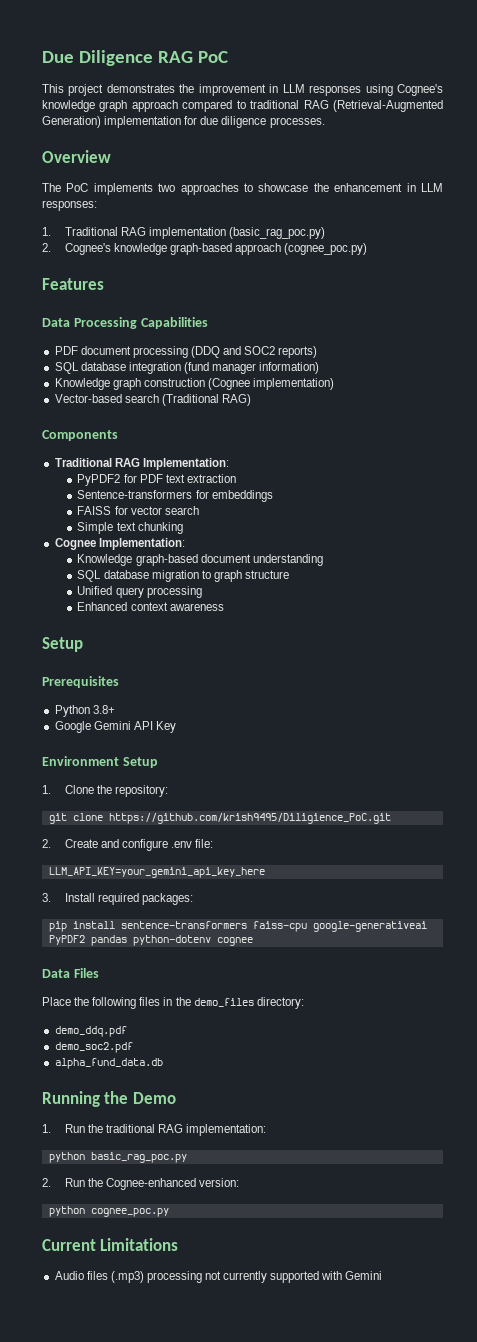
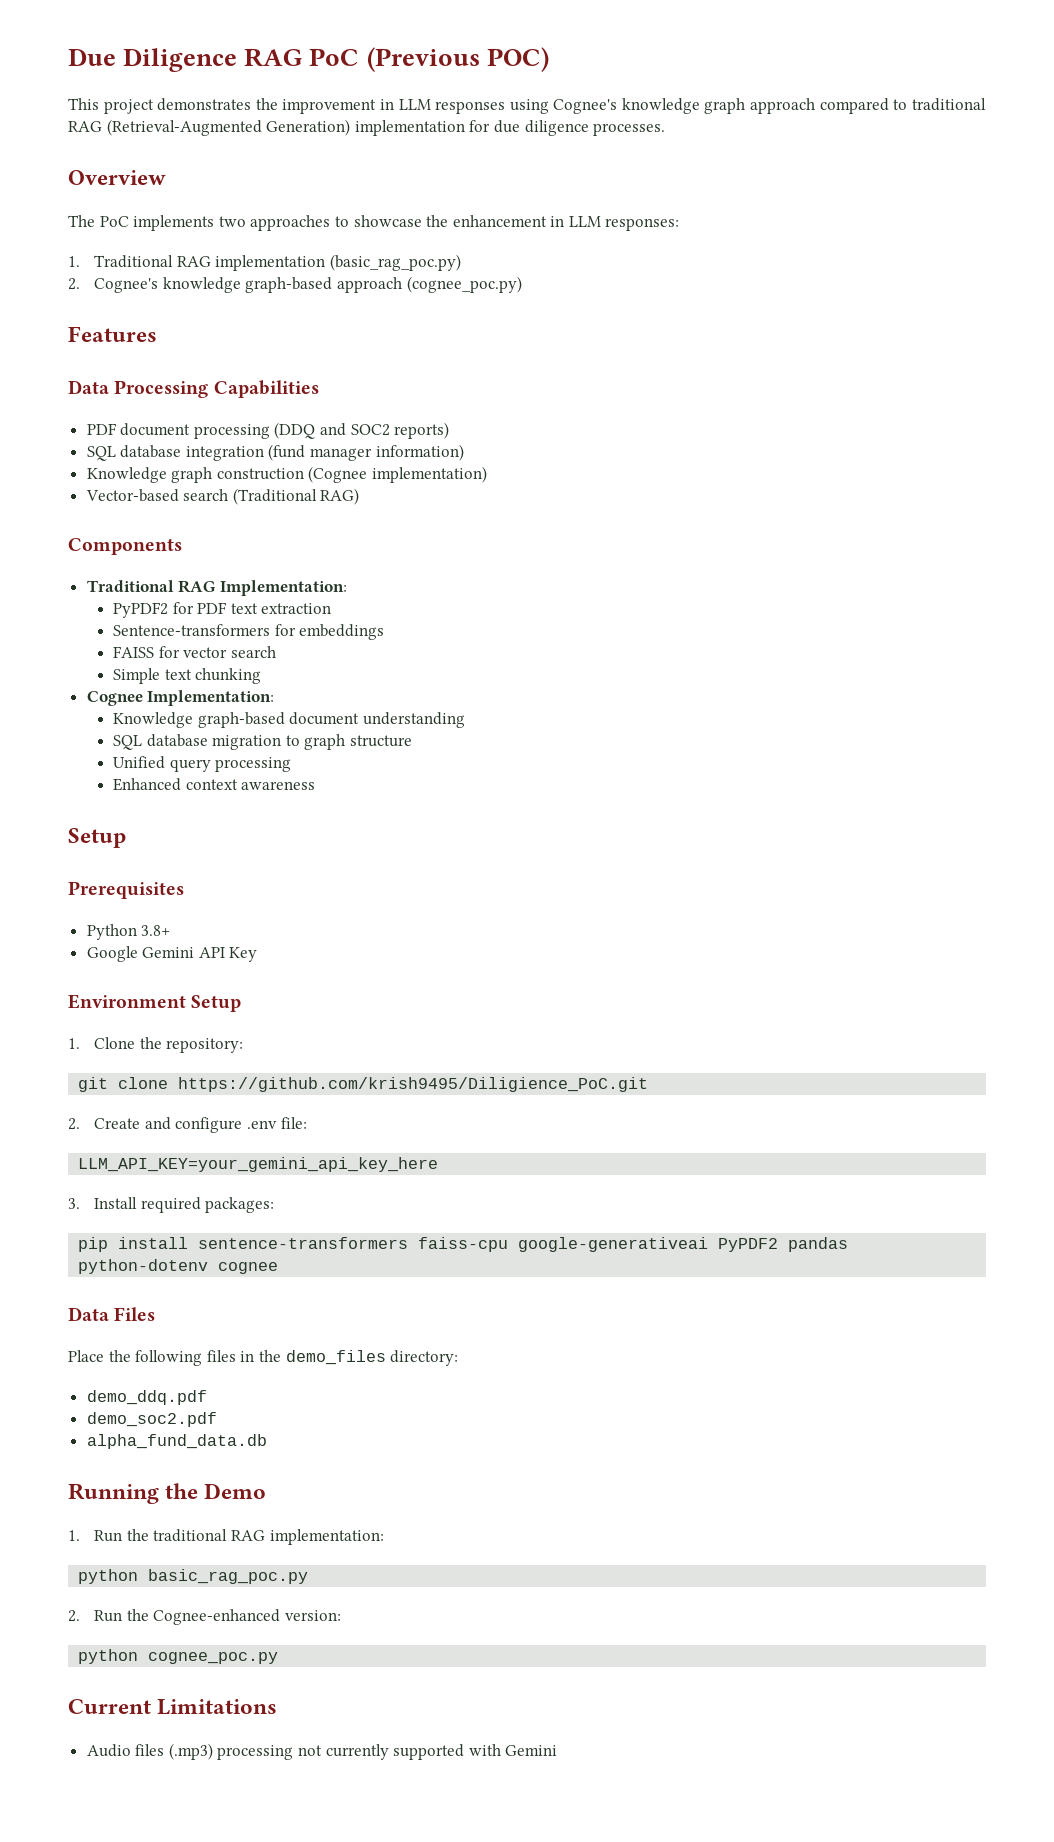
(229, 57) none -> [366,47,549,72] (Previous POC)

